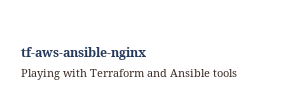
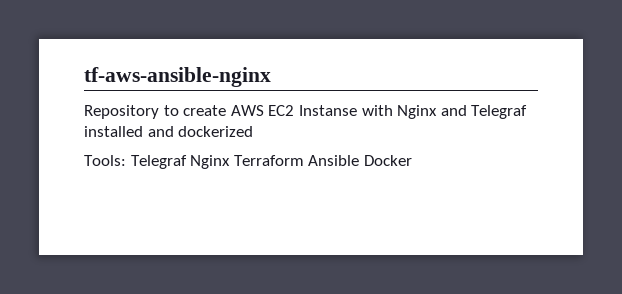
[21,69,237,80] Playing with Terraform and Ansible tools -> [84,105,528,119] [84,126,254,137] [84,155,412,169] Repository to create AWS EC2 Instanse with Nginx and Telegraf installed and dockerized // Tools: Telegraf Nginx Terraform Ansible Docker

